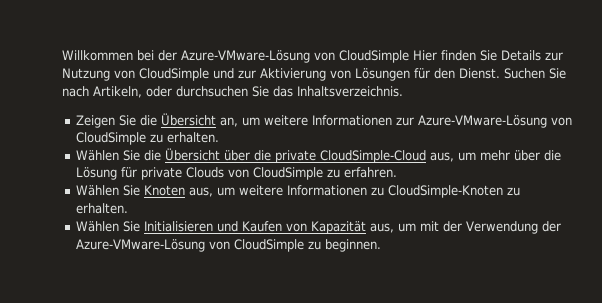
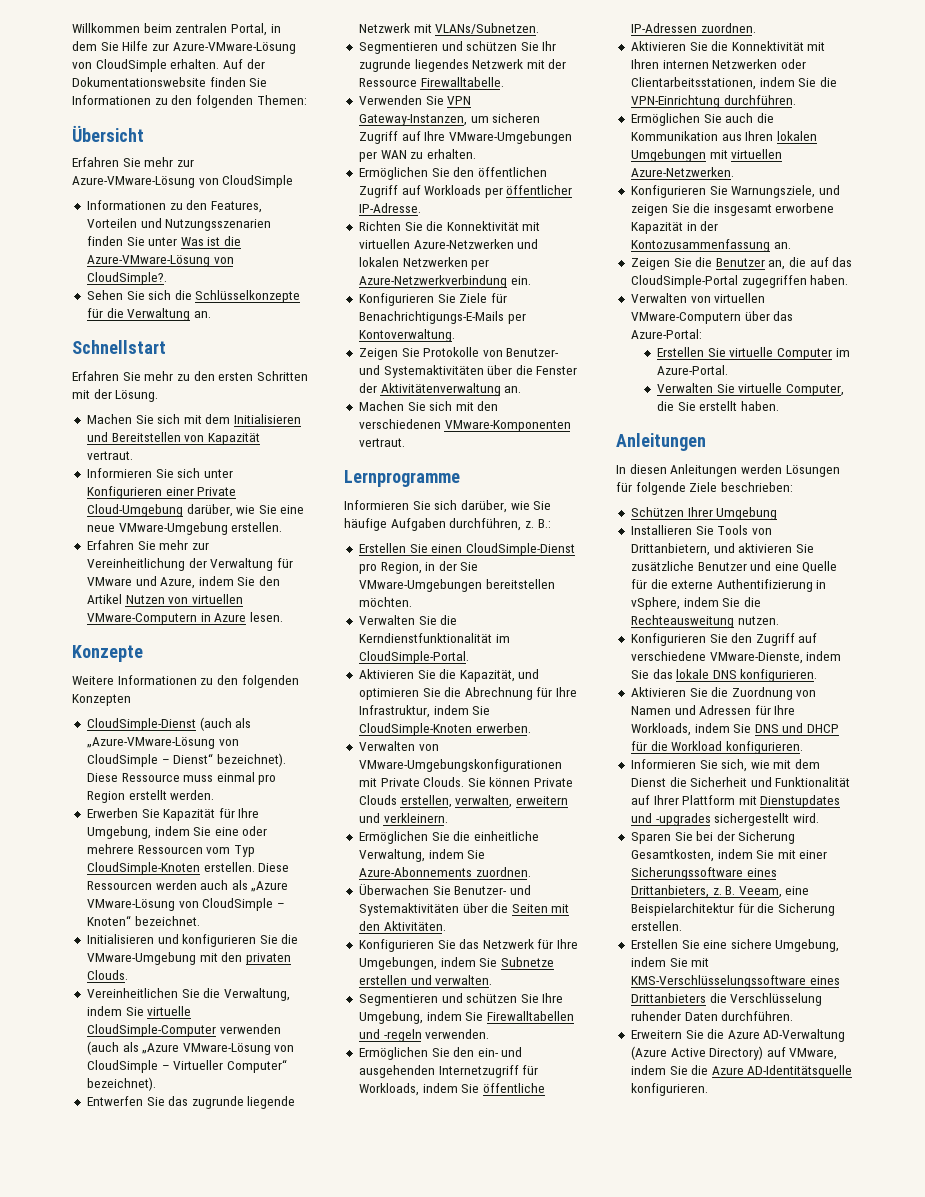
[137,50,563,63] [62,68,566,81] [62,86,403,98] [76,113,573,128] [76,132,220,145] [76,148,562,163] [76,167,398,180] [76,185,521,198] [76,203,129,214] [76,221,562,234] [76,239,382,252] bei der Azure-VMware-Lösung von CloudSimple Hier finden Sie Details zur Nutzung von CloudSimple und zur Aktivierung von Lösungen für den Dienst. Suchen Sie nach Artikeln, oder durchsuchen Sie das Inhaltsverzeichnis. // Zeigen Sie die Übersicht an, um weitere Informationen zur Azure-VMware-Lösung von CloudSimple zu erhalten. // Wählen Sie die Übersicht über die private CloudSimple-Cloud aus, um mehr über die Lösung für private Clouds von CloudSimple zu erfahren. // Wählen Sie Knoten aus, um weitere Informationen zu CloudSimple-Knoten zu erhalten. // Wählen Sie Initialisieren und Kaufen von Kapazität aus, um mit der Verwendung der Azure-VMware-Lösung von CloudSimple zu beginnen. -> [143,23,281,36] [72,41,296,54] [72,59,265,72] [72,77,268,87] [72,95,307,108] [72,125,144,142] [72,157,194,167] [72,175,294,188] [86,200,262,213] [86,218,272,231] [86,236,242,246] [86,255,234,267] [86,272,167,285] [86,290,301,303] [86,308,211,321] [72,340,166,354] [72,371,308,381] [72,389,159,402] [86,414,302,424] [86,432,260,445] [86,451,133,460] [86,468,233,478] [86,486,237,499] [86,504,305,517] [86,522,283,535] [86,540,209,550] [86,558,293,571] [86,576,281,589] [86,594,243,604] [86,612,283,625] [72,645,143,662] [72,675,299,688] [72,694,131,706] [86,717,252,731] [86,737,239,749] [86,753,286,767] [86,772,277,785] [86,790,215,803] [86,808,260,821] [86,826,268,839] [86,844,255,857] [86,862,290,875] [86,880,289,892] [86,898,285,911] [86,915,200,926] [86,934,299,947] [86,952,291,965] [86,970,128,980] [86,988,290,1001] [86,1006,192,1016] [86,1024,281,1037] [86,1041,295,1055] [86,1059,287,1073] [86,1077,156,1091] [86,1096,296,1109] [358,23,540,34] [358,41,557,54] [358,59,567,72] [358,77,504,87] [358,95,472,105] [358,113,541,126] [358,131,572,144] [358,149,476,162] [358,167,547,180] [358,185,573,198] [358,203,421,213] [358,221,541,231] [358,239,539,249] [358,257,490,270] [358,275,531,288] [358,293,507,306] [358,311,526,324] [358,329,455,342] [358,347,560,360] [358,365,578,378] [358,383,522,396] [358,401,499,411] [358,419,571,432] [358,438,405,447] [344,470,460,487] [344,500,552,513] [344,518,551,531] [358,543,575,556] [358,561,479,574] [358,579,555,592] [358,597,412,607] [358,615,458,625] [358,633,510,643] [358,651,469,664] [358,669,540,682] [358,687,578,700] [358,705,491,718] [358,723,531,736] [358,741,439,751] [358,759,562,772] [358,777,574,787] [358,795,568,808] [358,813,448,823] [358,831,539,844] [358,849,486,862] [358,867,531,877] [358,884,531,895] [358,903,570,916] [358,921,446,931] [358,939,579,952] [358,957,554,970] [358,975,493,985] [358,993,564,1006] [358,1011,574,1024] [358,1029,490,1042] [358,1047,523,1060] [358,1065,539,1078] [358,1083,545,1096] [630,23,756,33] [630,41,826,51] [630,59,806,69] [630,77,837,90] [630,95,796,108] [630,113,774,126] [630,131,817,141] [630,149,783,162] [630,167,734,177] [630,185,840,198] [630,203,835,216] [630,221,719,234] [630,239,791,252] [630,257,853,270] [630,275,849,288] [630,293,766,303] [630,311,794,324] [630,329,702,339] [657,347,850,360] [657,365,729,375] [657,383,844,396] [657,401,779,411] [616,433,706,451] [616,464,840,477] [616,482,793,495] [630,507,778,520] [630,525,772,535] [630,543,814,556] [630,561,838,573] [630,579,827,592] [630,597,761,610] [630,615,779,628] [630,633,818,646] [630,651,842,664] [630,669,818,682] [630,687,817,700] [630,705,796,715] [630,723,840,736] [630,741,803,754] [630,759,821,772] [630,777,851,787] [630,795,841,808] [630,813,819,826] [630,831,796,844] [630,849,828,862] [630,867,777,880] [630,885,810,898] [630,903,835,916] [630,921,682,931] [630,939,840,952] [630,957,710,967] [630,975,840,988] [630,993,823,1006] [630,1011,794,1021] [630,1029,846,1042] [630,1046,838,1060] [630,1065,853,1078] [630,1083,708,1096] beim zentralen Portal, in dem Sie Hilfe zur Azure-VMware-Lösung von CloudSimple erhalten. Auf der Dokumentationswebsite finden Sie Informationen zu den folgenden Themen: // Übersicht // Erfahren Sie mehr zur Azure-VMware-Lösung von CloudSimple // Informationen zu den Features, Vorteilen und Nutzungsszenarien finden Sie unter Was ist die Azure-VMware-Lösung von CloudSimple?. // Sehen Sie sich die Schlüsselkonzepte für die Verwaltung an. // Schnellstart // Erfahren Sie mehr zu den ersten Schritten mit der Lösung. // Machen Sie sich mit dem Initialisieren und Bereitstellen von Kapazität vertraut. // Informieren Sie sich unter Konfigurieren einer Private Cloud-Umgebung darüber, wie Sie eine neue VMware-Umgebung erstellen. // Erfahren Sie mehr zur Vereinheitlichung der Verwaltung für VMware und Azure, indem Sie den Artikel Nutzen von virtuellen VMware-Computern in Azure lesen. // Konzepte // Weitere Informationen zu den folgenden Konzepten // CloudSimple-Dienst (auch als „Azure-VMware-Lösung von CloudSimple – Dienst“ bezeichnet). Diese Ressource muss einmal pro Region erstellt werden. // Erwerben Sie Kapazität für Ihre Umgebung, indem Sie eine oder mehrere Ressourcen vom Typ CloudSimple-Knoten erstellen. Diese Ressourcen werden auch als „Azure VMware-Lösung von CloudSimple – Knoten“ bezeichnet. // Initialisieren und konfigurieren Sie die VMware-Umgebung mit den privaten Clouds. // Vereinheitlichen Sie die Verwaltung, indem Sie virtuelle CloudSimple-Computer verwenden (auch als „Azure VMware-Lösung von CloudSimple – Virtueller Computer“ bezeichnet). // Entwerfen Sie das zugrunde liegende Netzwerk mit VLANs/Subnetzen. // Segmentieren und schützen Sie Ihr zugrunde liegendes Netzwerk mit der Ressource Firewalltabelle. // Verwenden Sie VPN Gateway-Instanzen, um sicheren Zugriff auf Ihre VMware-Umgebungen per WAN zu erhalten. // Ermöglichen Sie den öffentlichen Zugriff auf Workloads per öffentlicher IP-Adresse. // Richten Sie die Konnektivität mit virtuellen Azure-Netzwerken und lokalen Netzwerken per Azure-Netzwerkverbindung ein. // Konfigurieren Sie Ziele für Benachrichtigungs-E-Mails per Kontoverwaltung. // Zeigen Sie Protokolle von Benutzer- und Systemaktivitäten über die Fenster der Aktivitätenverwaltung an. // Machen Sie sich mit den verschiedenen VMware-Komponenten vertraut. // Lernprogramme // Informieren Sie sich darüber, wie Sie häufige Aufgaben durchführen, z. B.: // Erstellen Sie einen CloudSimple-Dienst pro Region, in der Sie VMware-Umgebungen bereitstellen möchten. // Verwalten Sie die Kerndienstfunktionalität im CloudSimple-Portal. // Aktivieren Sie die Kapazität, und optimieren Sie die Abrechnung für Ihre Infrastruktur, indem Sie CloudSimple-Knoten erwerben. // Verwalten von VMware-Umgebungskonfigurationen mit Private Clouds. Sie können Private Clouds erstellen, verwalten, erweitern und verkleinern. // Ermöglichen Sie die einheitliche Verwaltung, indem Sie Azure-Abonnements zuordnen. // Überwachen Sie Benutzer- und Systemaktivitäten über die Seiten mit den Aktivitäten. // Konfigurieren Sie das Netzwerk für Ihre Umgebungen, indem Sie Subnetze erstellen und verwalten. // Segmentieren und schützen Sie Ihre Umgebung, indem Sie Firewalltabellen und -regeln verwenden. // Ermöglichen Sie den ein- und ausgehenden Internetzugriff für Workloads, indem Sie öffentliche IP-Adressen zuordnen. // Aktivieren Sie die Konnektivität mit Ihren internen Netzwerken oder Clientarbeitsstationen, indem Sie die VPN-Einrichtung durchführen. // Ermöglichen Sie auch die Kommunikation aus Ihren lokalen Umgebungen mit virtuellen Azure-Netzwerken. // Konfigurieren Sie Warnungsziele, und zeigen Sie die insgesamt erworbene Kapazität in der Kontozusammenfassung an. // Zeigen Sie die Benutzer an, die auf das CloudSimple-Portal zugegriffen haben. // Verwalten von virtuellen VMware-Computern über das Azure-Portal: // Erstellen Sie virtuelle Computer im Azure-Portal. // Verwalten Sie virtuelle Computer, die Sie erstellt haben. // Anleitungen // In diesen Anleitungen werden Lösungen für folgende Ziele beschrieben: // Schützen Ihrer Umgebung // Installieren Sie Tools von Drittanbietern, und aktivieren Sie zusätzliche Benutzer und eine Quelle für die externe Authentifizierung in vSphere, indem Sie die Rechteausweitung nutzen. // Konfigurieren Sie den Zugriff auf verschiedene VMware-Dienste, indem Sie das lokale DNS konfigurieren. // Aktivieren Sie die Zuordnung von Namen und Adressen für Ihre Workloads, indem Sie DNS und DHCP für die Workload konfigurieren. // Informieren Sie sich, wie mit dem Dienst die Sicherheit und Funktionalität auf Ihrer Plattform mit Dienstupdates und -upgrades sichergestellt wird. // Sparen Sie bei der Sicherung Gesamtkosten, indem Sie mit einer Sicherungssoftware eines Drittanbieters, z. B. Veeam, eine Beispielarchitektur für die Sicherung erstellen. // Erstellen Sie eine sichere Umgebung, indem Sie mit KMS-Verschlüsselungssoftware eines Drittanbieters die Verschlüsselung ruhender Daten durchführen. // Erweitern Sie die Azure AD-Verwaltung (Azure Active Directory) auf VMware, indem Sie die Azure AD-Identitätsquelle konfigurieren.

